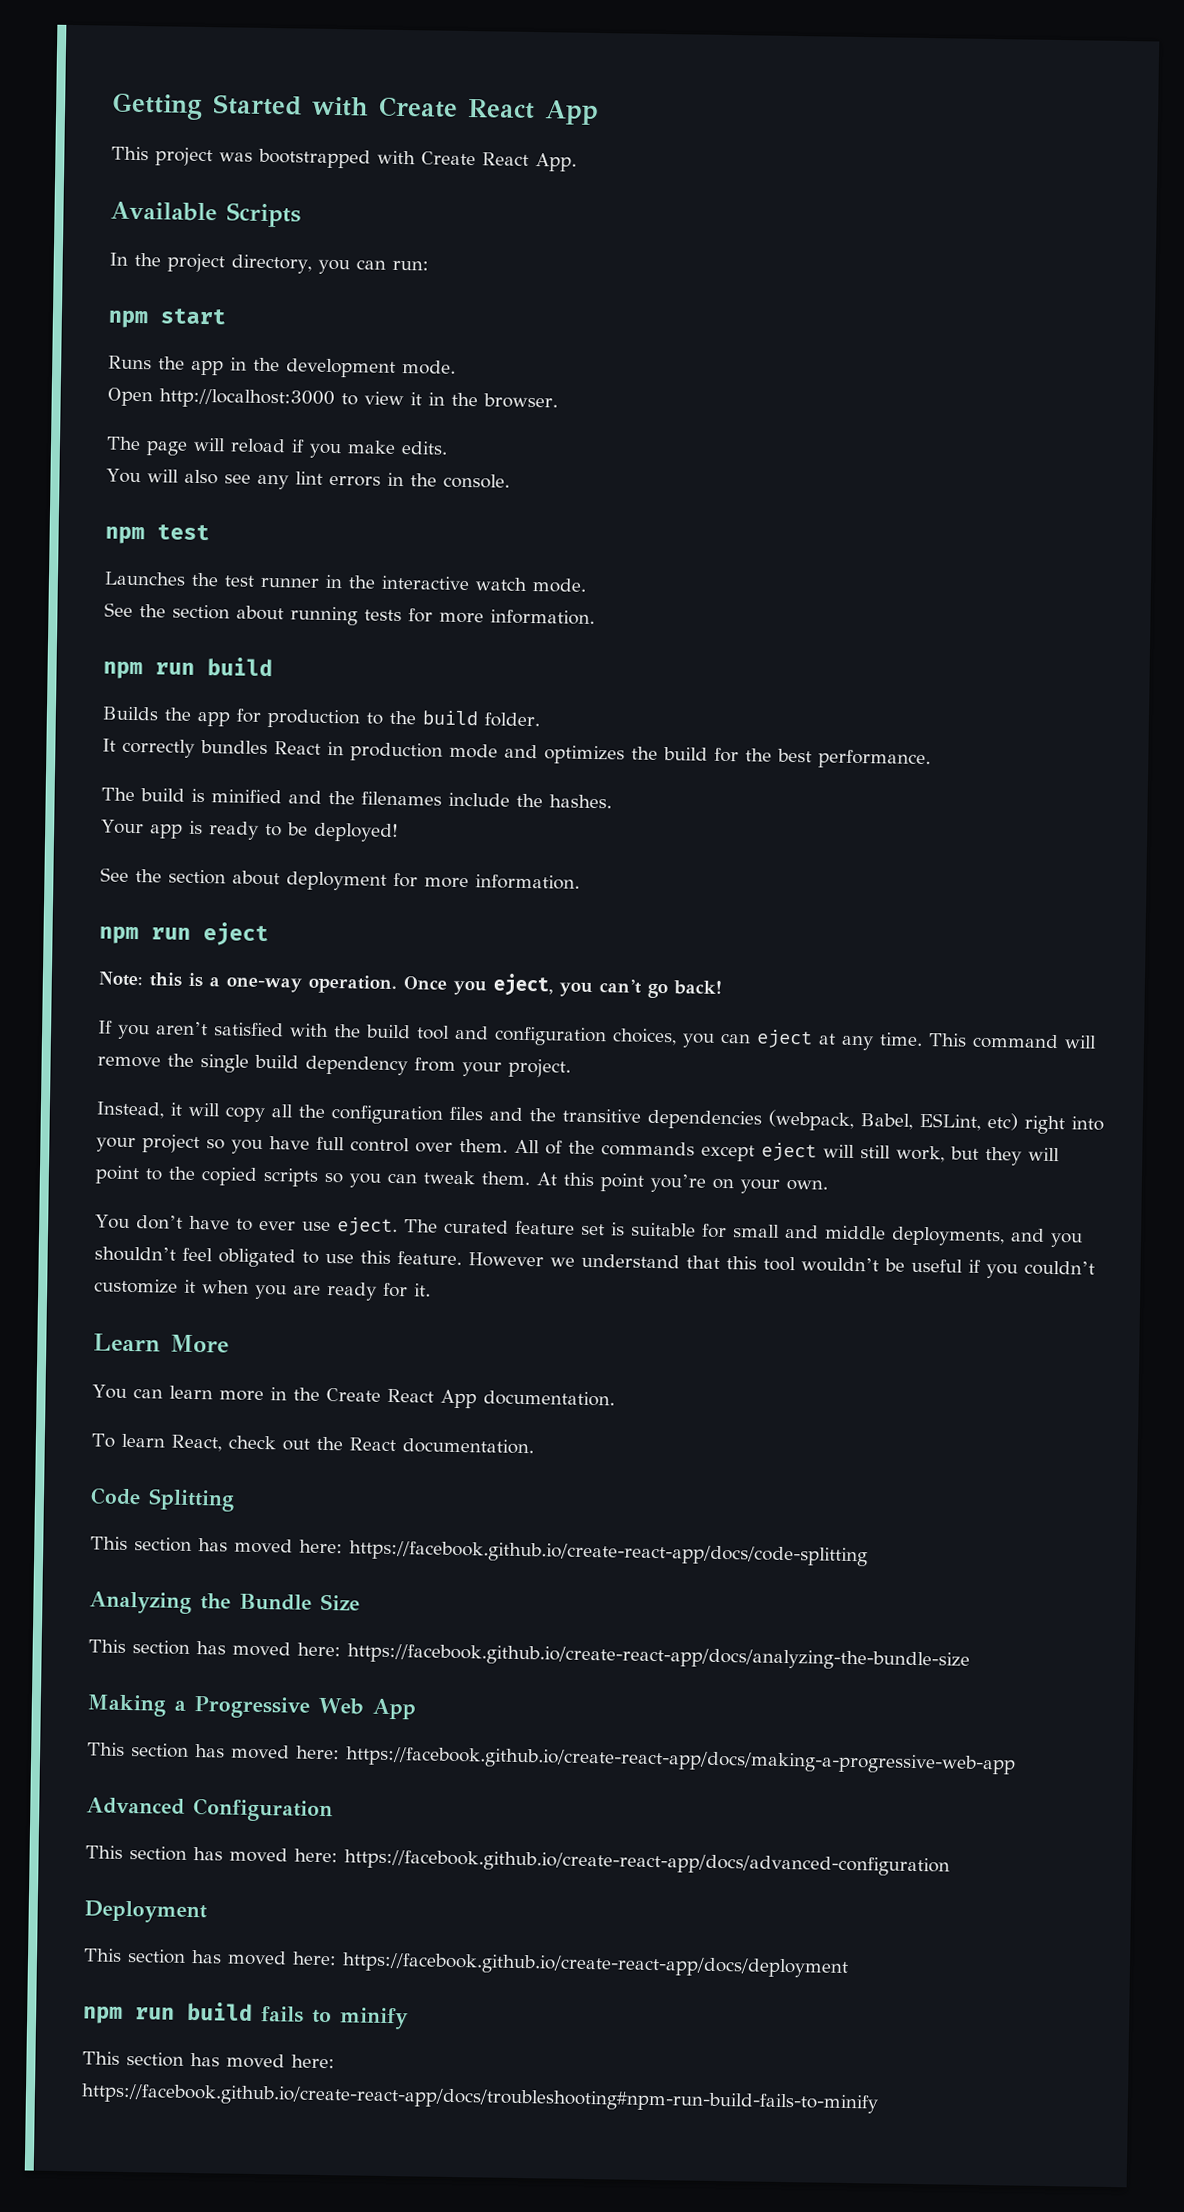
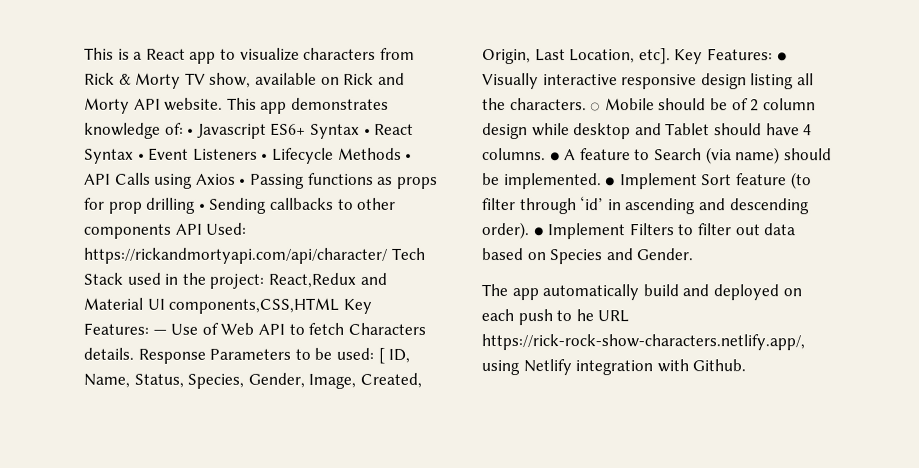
[111,92,599,125] [111,146,577,172] [110,201,301,228] [109,252,429,275] [108,308,227,329] [108,355,456,378] [107,387,558,410] [106,436,448,459] [106,468,510,490] [105,524,210,545] [104,571,587,593] [104,602,595,626] [103,657,273,680] [102,706,540,729] [102,738,931,770] [101,787,612,809] [101,819,399,843] [100,867,580,891] [99,922,269,947] [98,971,722,999] [98,1020,1097,1051] [97,1053,571,1078] [96,1101,1104,1135] [96,1134,1060,1166] [95,1165,828,1194] [95,1214,1083,1248] [94,1246,1095,1279] [94,1278,431,1301] [93,1333,229,1353] [92,1384,615,1409] [91,1433,534,1455] [90,1487,235,1512] [90,1536,868,1567] [89,1591,360,1614] [88,1639,970,1671] [87,1694,416,1720] [87,1742,1016,1775] [86,1797,333,1823] [85,1845,950,1877] [84,1900,207,1924] [83,1948,849,1978] [83,2001,409,2030] [82,2051,335,2069] [81,2083,879,2114] Getting Started with Create React App // This project was bootstrapped with Create React App. // Available Scripts // In the project directory, you can run: // npm start // Runs the app in the development mode. // Open http://localhost:3000 to view it in the browser. // The page will reload if you make edits. // You will also see any lint errors in the console. // npm test // Launches the test runner in the interactive watch mode. // See the section about running tests for more information. // npm run build // Builds the app for production to the build folder. // It correctly bundles React in production mode and optimizes the build for the best performance. // The build is minified and the filenames include the hashes. // Your app is ready to be deployed! // See the section about deployment for more information. // npm run eject // Note: this is a one-way operation. Once you eject, you can’t go back! // If you aren’t satisfied with the build tool and configuration choices, you can eject at any time. This command will remove the single build dependency from your project. // Instead, it will copy all the configuration files and the transitive dependencies (webpack, Babel, ESLint, etc) right into your project so you have full control over them. All of the commands except eject will still work, but they will point to the copied scripts so you can tweak them. At this point you’re on your own. // You don’t have to ever use eject. The curated feature set is suitable for small and middle deployments, and you shouldn’t feel obligated to use this feature. However we understand that this tool wouldn’t be useful if you couldn’t customize it when you are ready for it. // Learn More // You can learn more in the Create React App documentation. // To learn React, check out the React documentation. // Code Splitting // This section has moved here: https://facebook.github.io/create-react-app/docs/code-splitting // Analyzing the Bundle Size // This section has moved here: https://facebook.github.io/create-react-app/docs/analyzing-the-bundle-size // Making a Progressive Web App // This section has moved here: https://facebook.github.io/create-react-app/docs/making-a-progressive-web-app // Advanced Configuration // This section has moved here: https://facebook.github.io/create-react-app/docs/advanced-configuration // Deployment // This section has moved here: https://facebook.github.io/create-react-app/docs/deployment // npm run build fails to minify // This section has moved here: https://facebook.github.io/create-react-app/docs/troubleshooting#npm-run-build-fails-to-minify -> [84,47,415,64] [84,72,405,89] [84,97,389,114] [84,122,415,139] [84,147,413,164] [84,172,438,189] [84,197,397,214] [83,222,248,239] [83,247,425,264] [83,272,387,289] [83,297,372,314] [83,322,426,335] [83,347,411,364] [83,372,422,389] [482,48,788,65] [482,73,814,90] [482,98,816,112] [482,123,813,140] [482,147,832,165] [482,172,812,190] [482,196,810,215] [481,222,797,240] [481,248,694,265] [481,284,802,301] [481,309,630,326] [481,334,805,351] [481,359,747,376] This is a React app to visualize characters from Rick & Morty TV show, available on Rick and Morty API website. This app demonstrates knowledge of: • Javascript ES6+ Syntax • React Syntax • Event Listeners • Lifecycle Methods • API Calls using Axios • Passing functions as props for prop drilling • Sending callbacks to other components API Used: https://rickandmortyapi.com/api/character/ Tech Stack used in the project: React,Redux and Material UI components,CSS,HTML Key Features: — Use of Web API to fetch Characters details. Response Parameters to be used: [ ID, Name, Status, Species, Gender, Image, Created, Origin, Last Location, etc]. Key Features: ● Visually interactive responsive design listing all the characters. ○ Mobile should be of 2 column design while desktop and Tablet should have 4 columns. ● A feature to Search (via name) should be implemented. ● Implement Sort feature (to filter through ‘id’ in ascending and descending order). ● Implement Filters to filter out data based on Species and Gender. // The app automatically build and deployed on each push to he URL https://rick-rock-show-characters.netlify.app/, using Netlify integration with Github.

